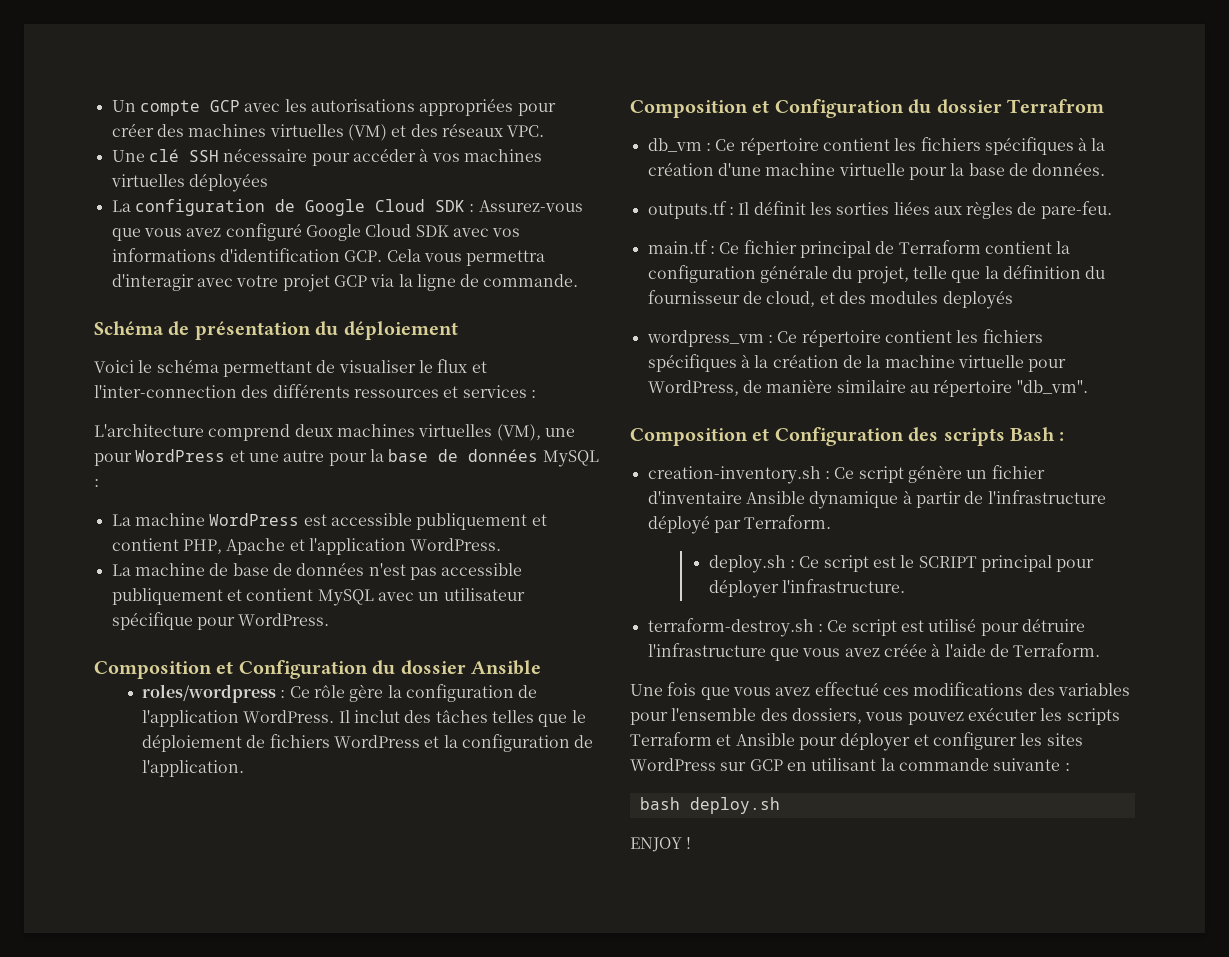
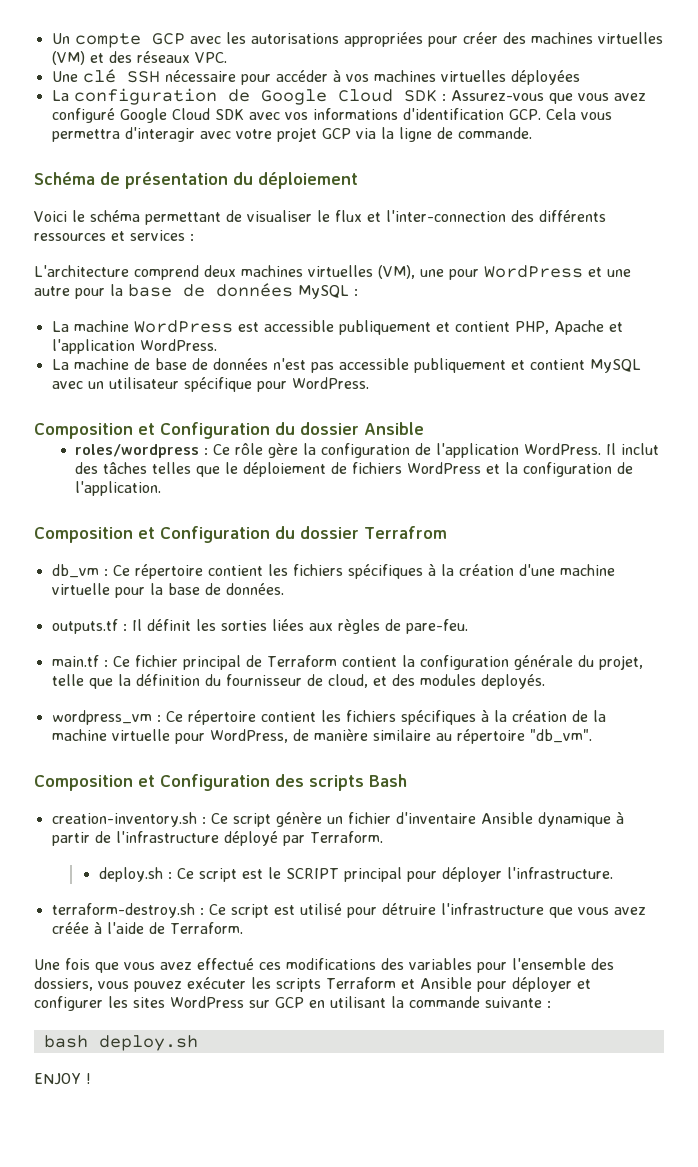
[942,290,1013,309] deployés -> [480,674,545,689] deployés.
[1059,432,1065,441] : -> (407, 780) none

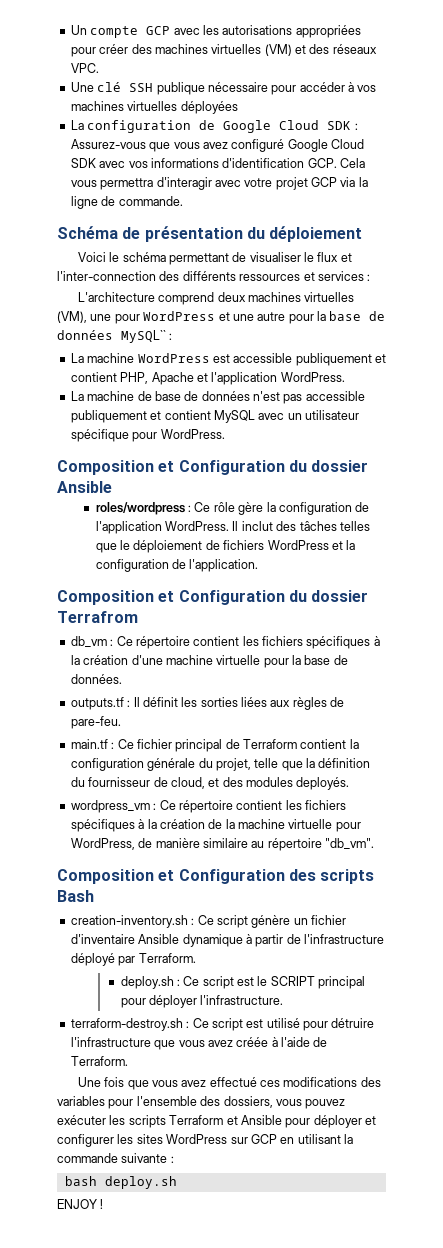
(160, 77) none -> [156,82,205,95] publique
[298,285,349,299] MySQL -> [121,330,166,343] MySQL``

